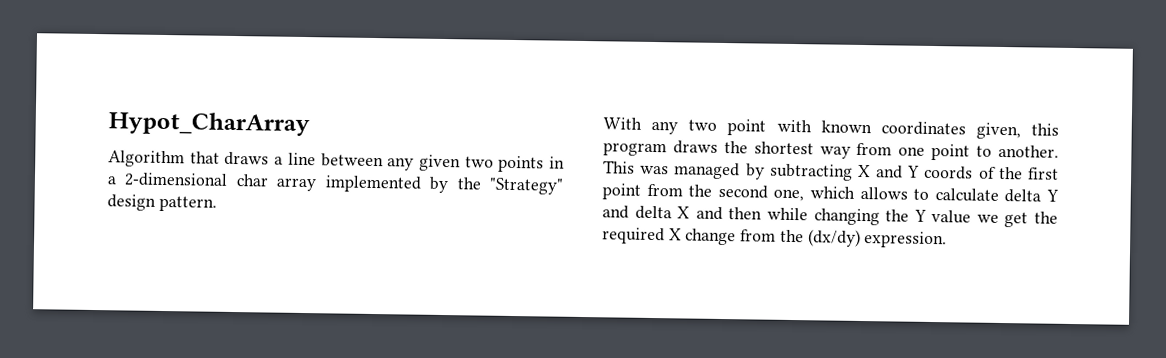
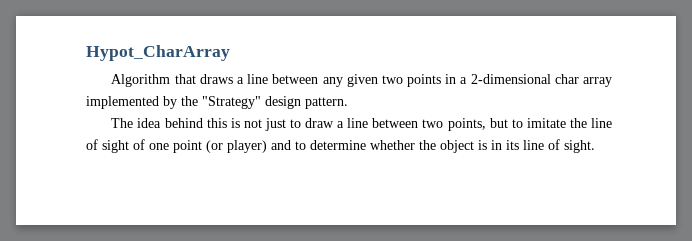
[603,117,1059,140] [603,140,1059,161] [603,160,1059,181] [602,183,1059,203] [602,205,1058,228] [602,227,948,249] With any two point with known coordinates given, this program draws the shortest way from one point to another. This was managed by subtracting X and Y coords of the first point from the second one, which allows to calculate delta Y and delta X and then while changing the Y value we get the required X change from the (dx/dy) expression. -> [111,118,613,131] [86,139,595,153] The idea behind this is not just to draw a line between two points, but to imitate the line of sight of one point (or player) and to determine whether the object is in its line of sight.

